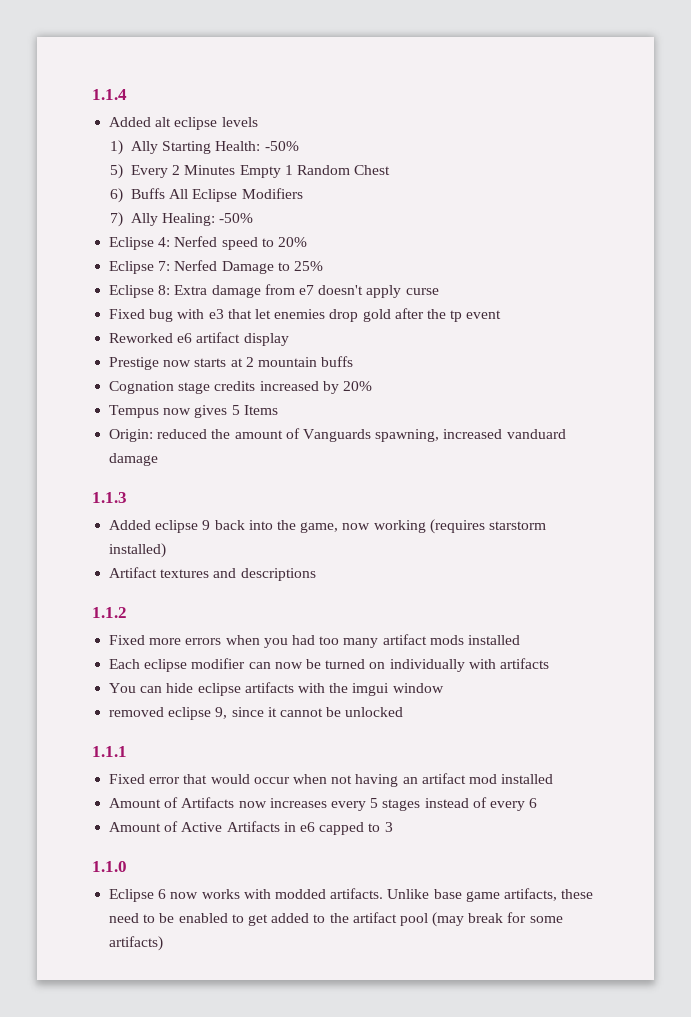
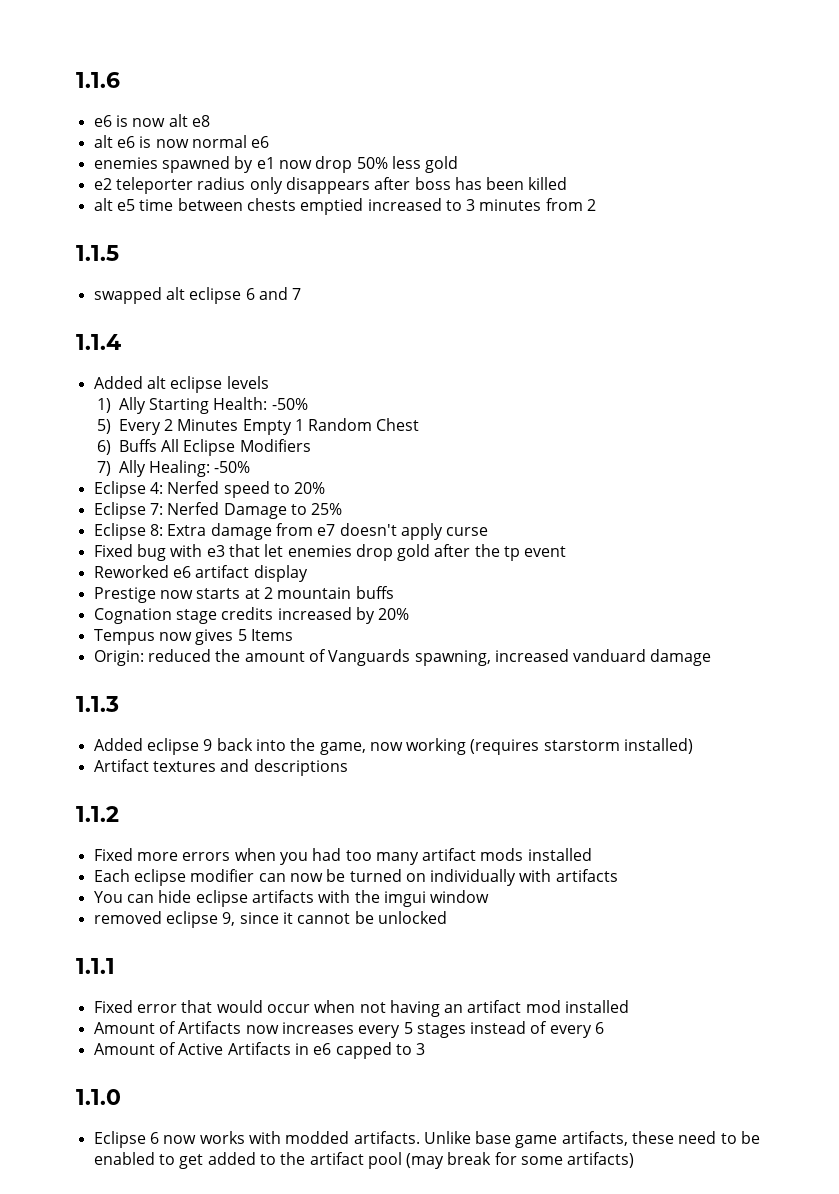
(92, 94) none -> [76,72,120,88] [93,114,210,127] [93,135,270,148] [93,156,459,173] [93,177,568,194] [93,198,597,215] [76,245,119,261] [93,287,302,304] 1.1.6 // e6 is now alt e8 // alt e6 is now normal e6 // enemies spawned by e1 now drop 50% less gold // e2 teleporter radius only disappears after boss has been killed // alt e5 time between chests emptied increased to 3 minutes from 2 // 1.1.5 // swapped alt eclipse 6 and 7 //

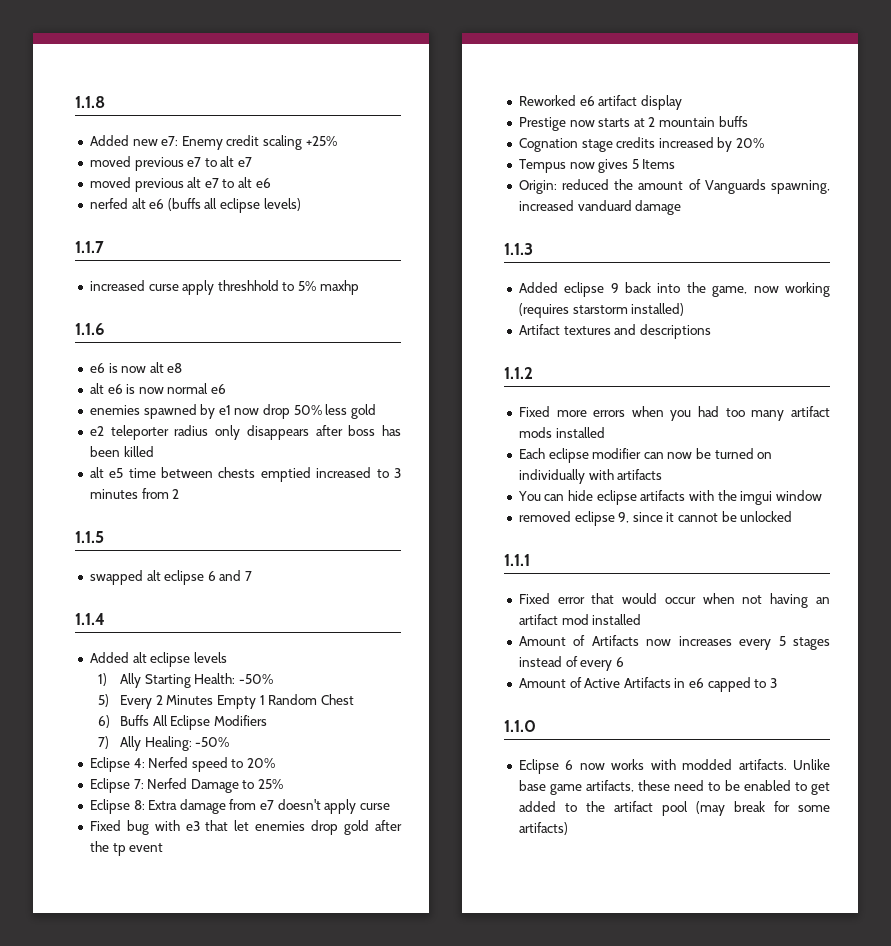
(76, 80) none -> [75,96,105,108] [89,135,337,150] [89,156,253,171] [89,177,271,192] [89,198,301,213] [75,241,104,253] [89,280,359,295] 1.1.8 // Added new e7: Enemy credit scaling +25% // moved previous e7 to alt e7 // moved previous alt e7 to alt e6 // nerfed alt e6 (buffs all eclipse levels) // 1.1.7 // increased curse apply threshhold to 5% maxhp //

